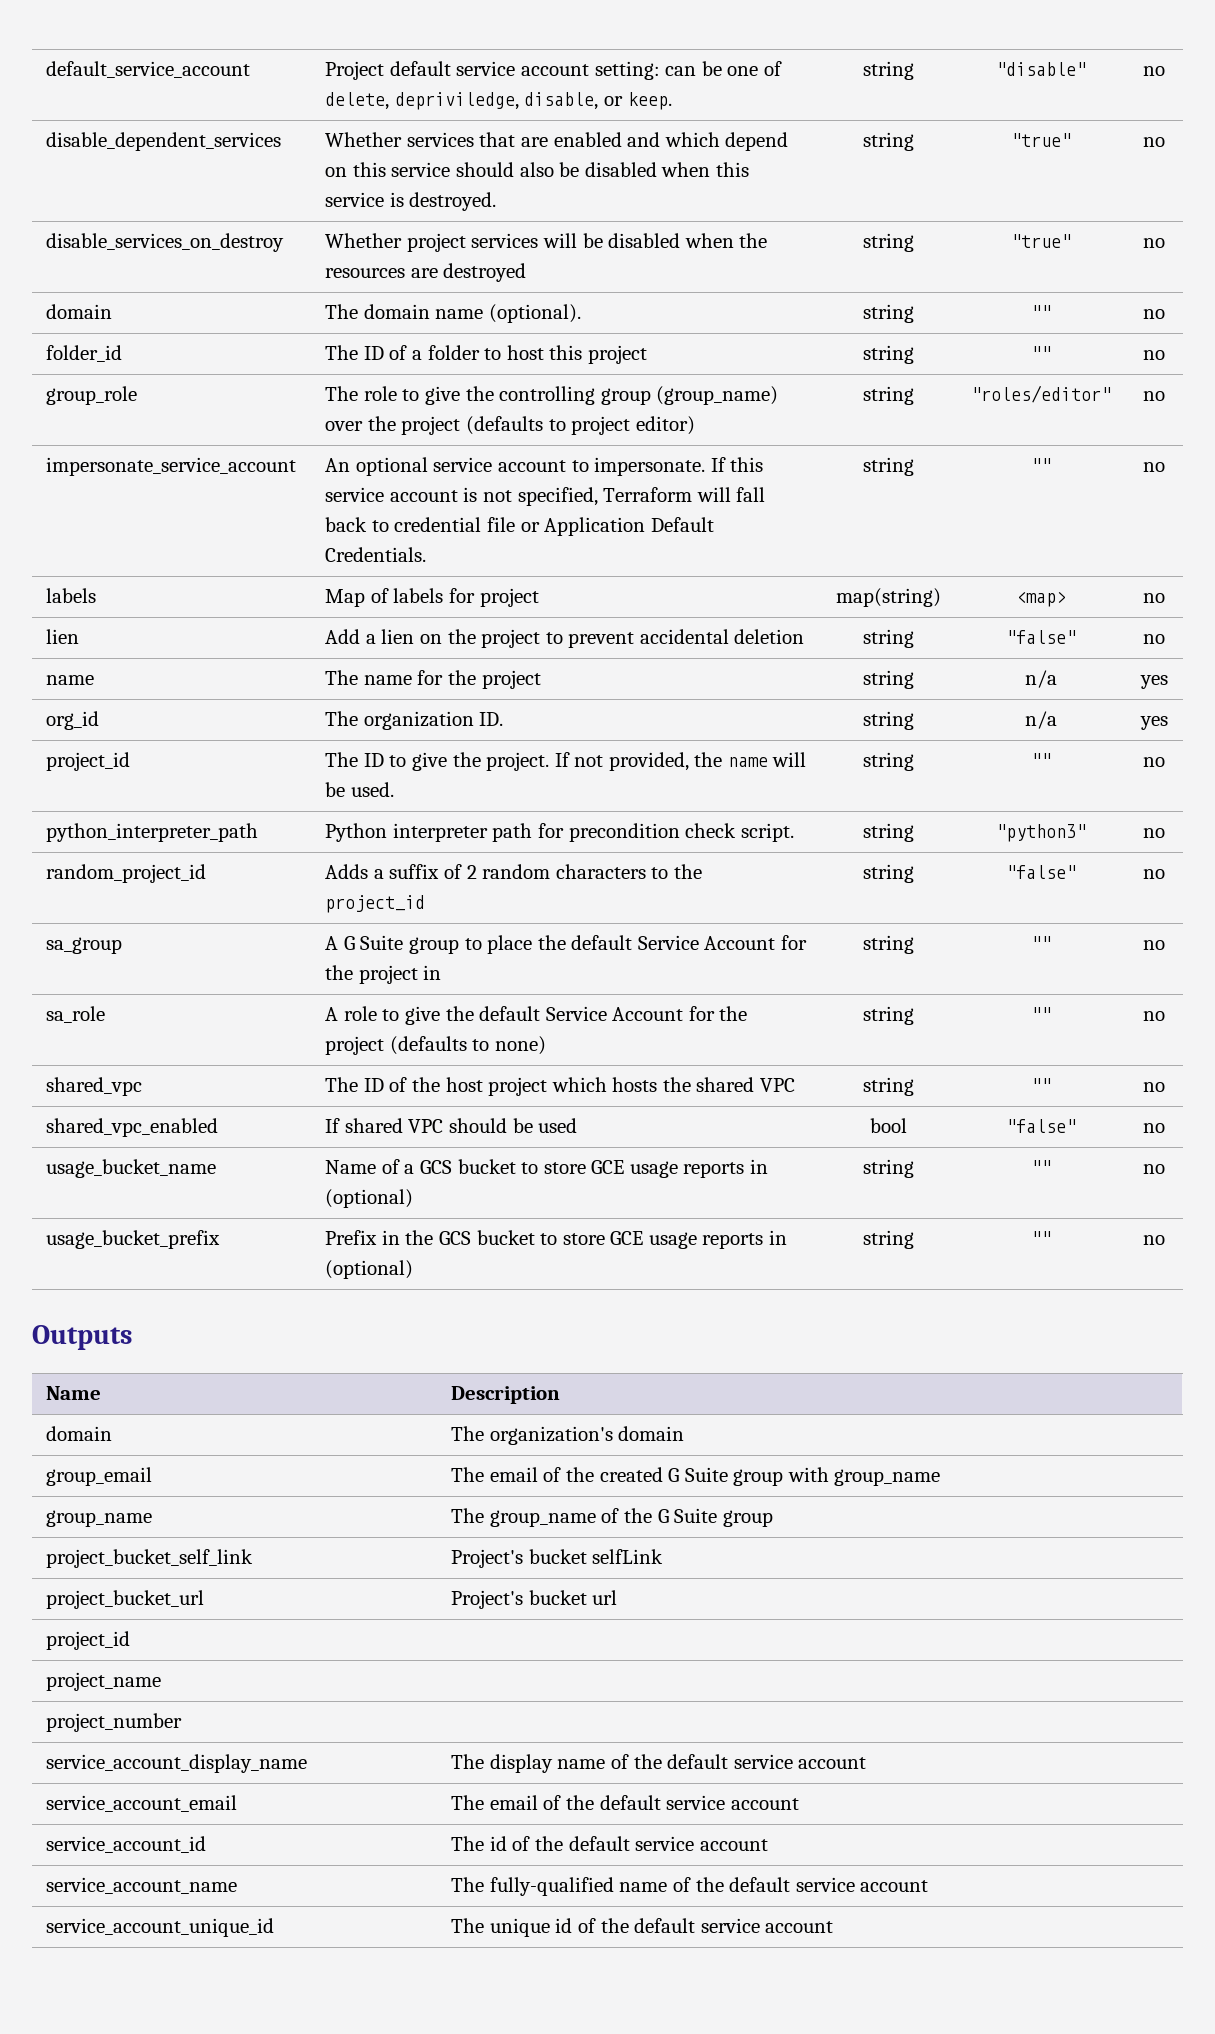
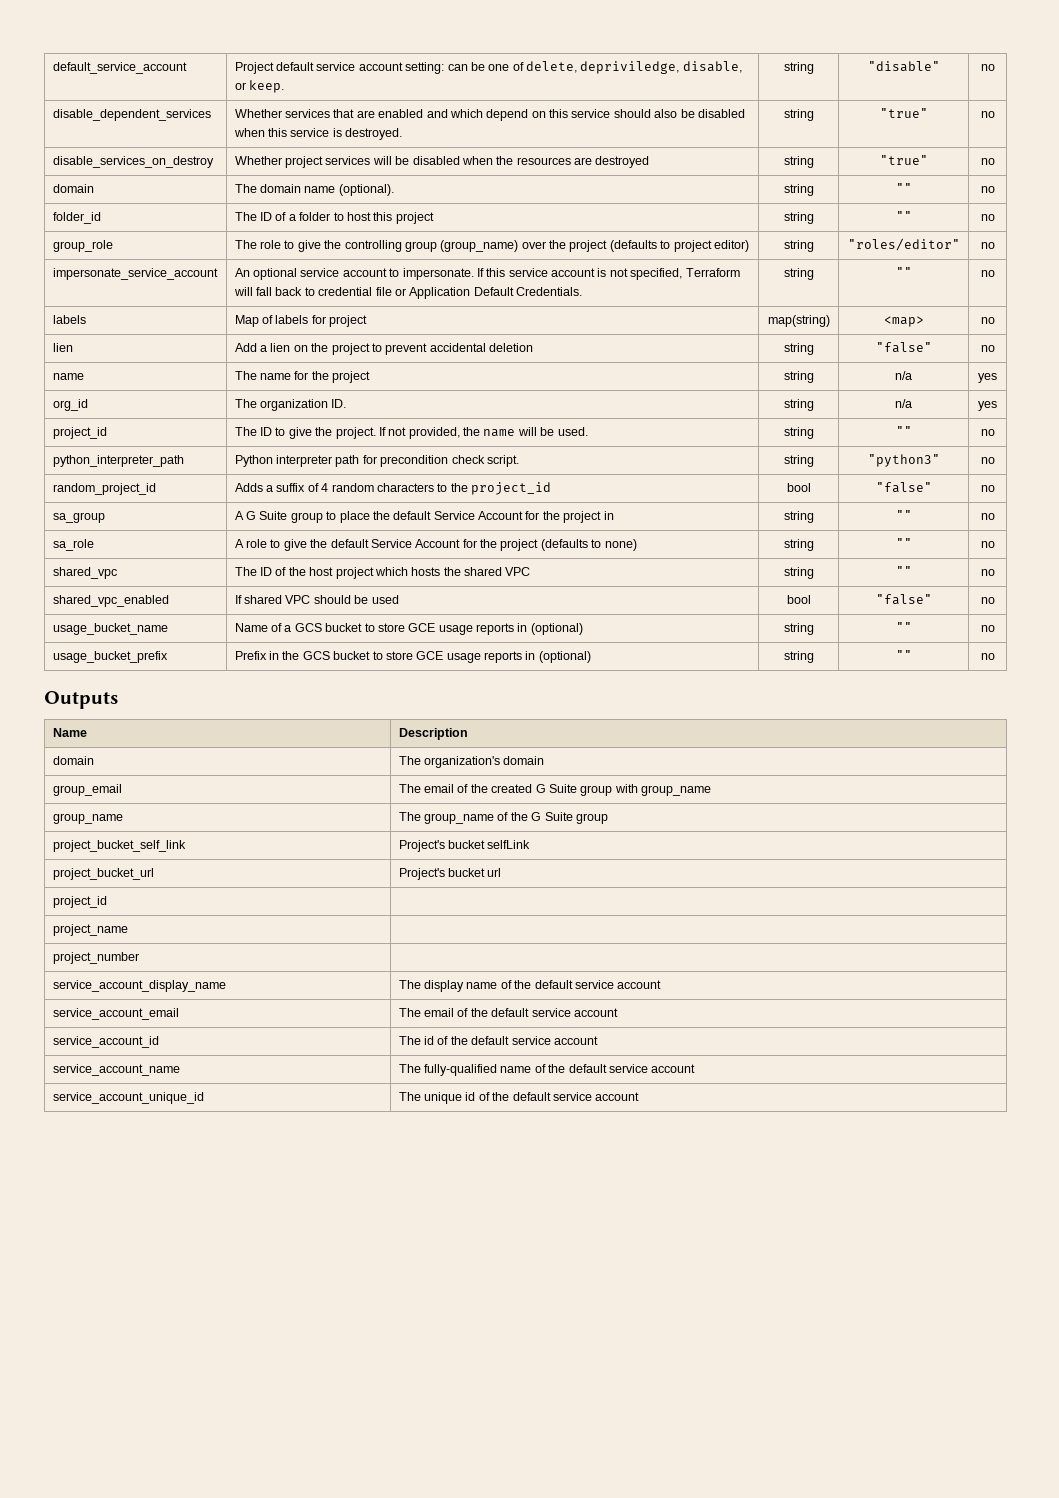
[466,865,477,879] 2 -> [321,483,329,492] 4
[862,864,914,883] string -> [786,483,811,492] bool

